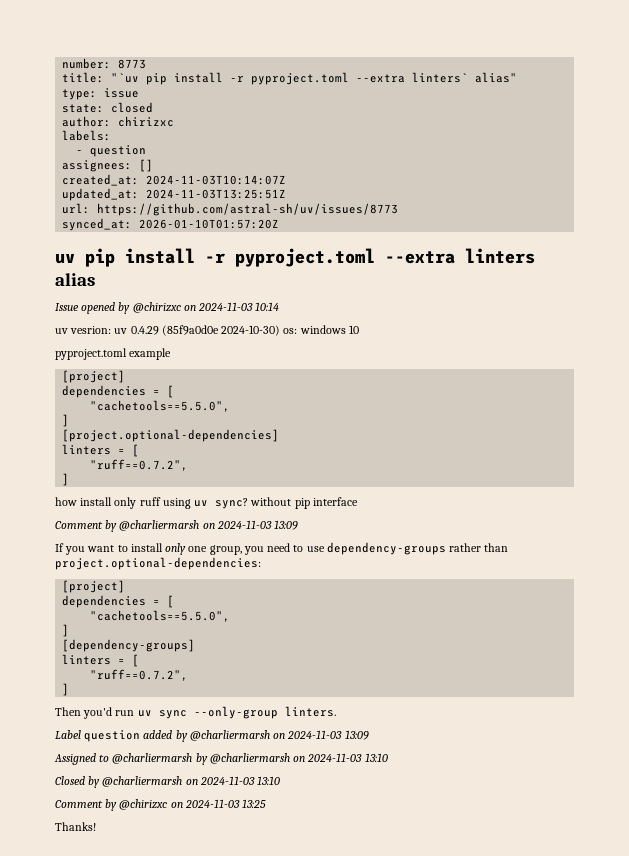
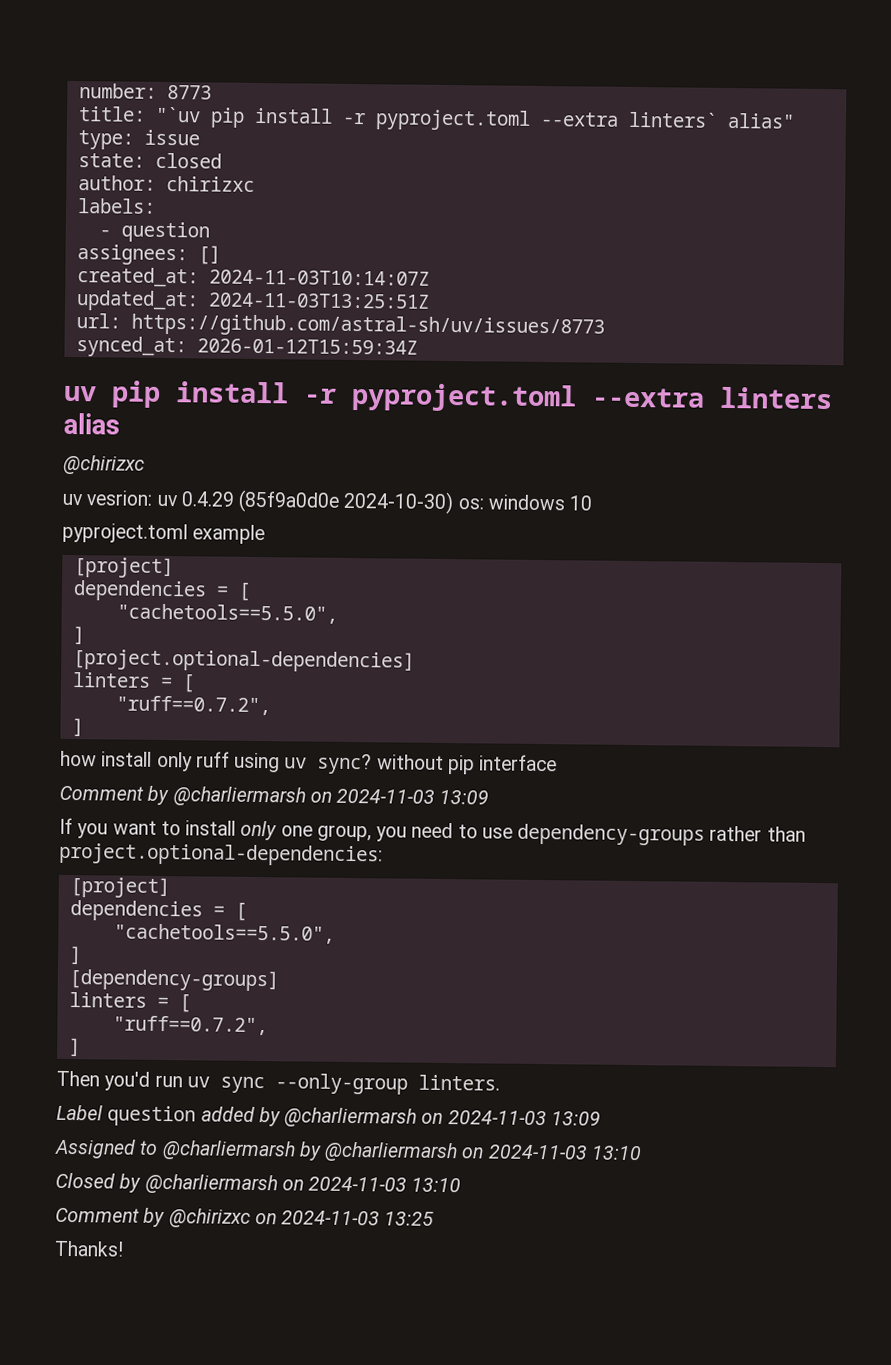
[139,219,280,229] 2026-01-10T01:57:20Z -> [196,338,418,355] 2026-01-12T15:59:34Z
[55,302,280,314] Issue opened by @chirizxc on 2024-11-03 10:14 -> [63,454,145,475] @chirizxc

